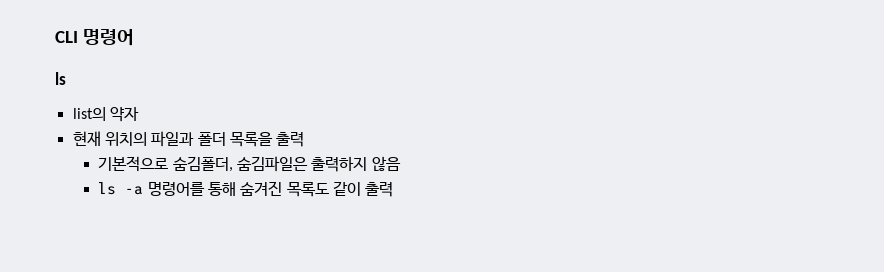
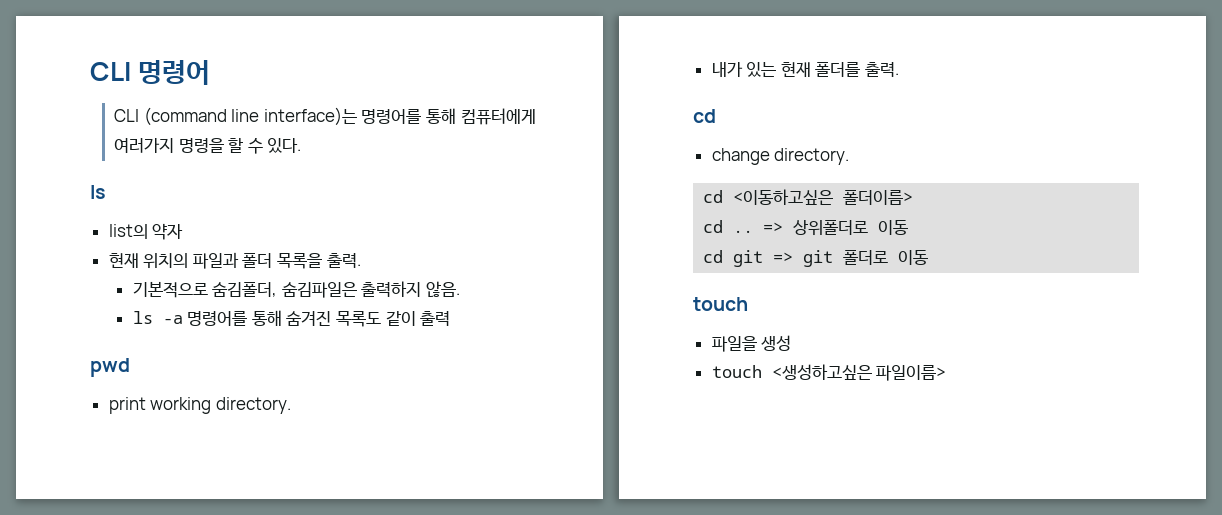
(134, 37) none -> [113,107,536,126] [113,137,302,154] // CLI (command line interface)는 명령어를 통해 컴퓨터에게 여러가지 명령을 할 수 있다.
[276,132,305,147] 출력 -> [326,253,361,268] 출력.
[371,156,401,171] 않음 -> [426,281,461,297] 않음.
(394, 189) none -> [90,358,130,377] [108,397,291,414] [711,62,900,77] [693,109,716,123] [711,148,850,165] [703,189,914,205] [703,220,909,236] [703,250,929,267] [693,297,748,311] [711,335,792,352] [711,364,947,381] // pwd // print working directory. // 내가 있는 현재 폴더를 출력. // cd // change directory. // cd <이동하고싶은 폴더이름> // cd .. => 상위폴더로 이동 // cd git => git 폴더로 이동 // touch // 파일을 생성 // touch <생성하고싶은 파일이름>

